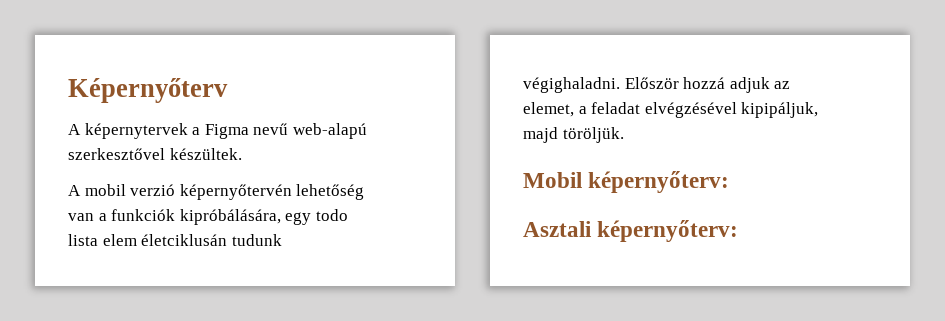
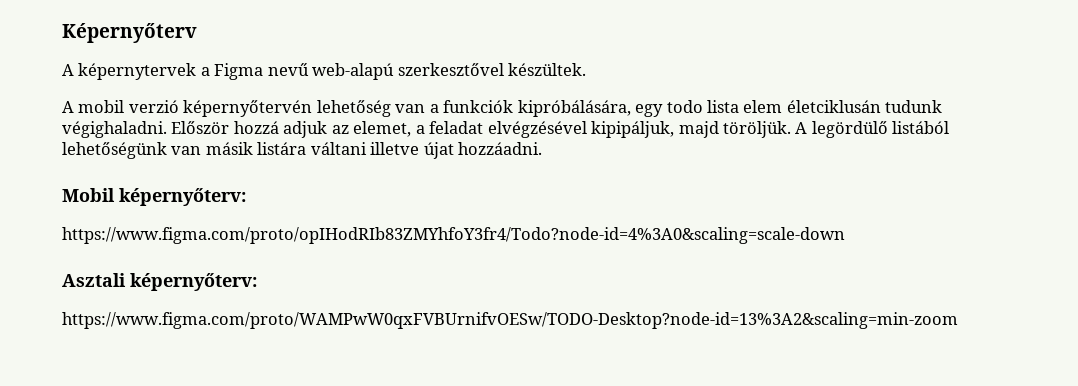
(624, 135) none -> [795,121,950,138] [62,142,543,159] A legördülő listából lehetőségünk van másik listára váltani illetve újat hozzáadni.
(730, 182) none -> [62,227,845,244] // https://www.figma.com/proto/opIHodRIb83ZMYhfoY3fr4/Todo?node-id=4%3A0&scaling=scale-down
(739, 231) none -> [62,312,958,329] // https://www.figma.com/proto/WAMPwW0qxFVBUrnifvOESw/TODO-Desktop?node-id=13%3A2&scaling=min-zoom

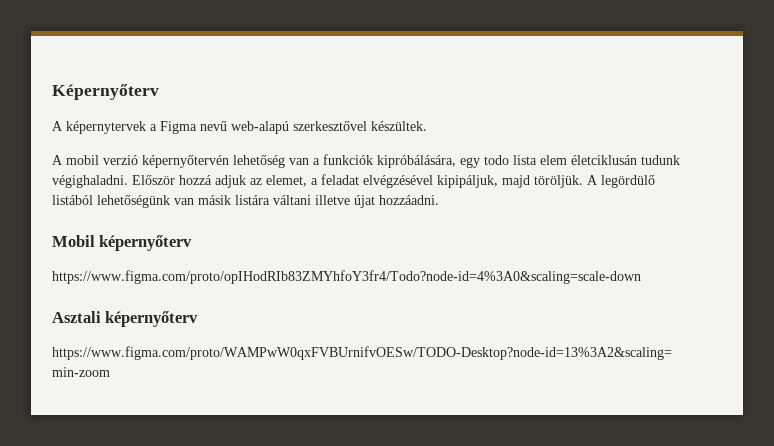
[119,188,246,206] képernyőterv: -> [99,235,193,251] képernyőterv
[130,273,257,291] képernyőterv: -> [105,311,199,327] képernyőterv

